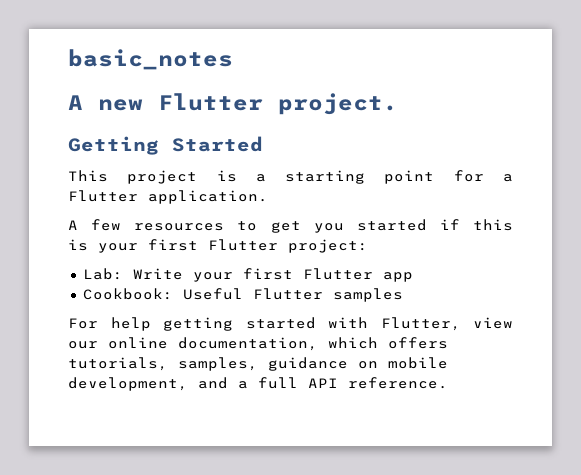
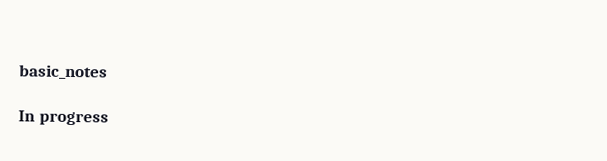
[68,93,398,115] [68,136,263,155] [68,170,513,184] [68,190,268,204] [68,219,513,233] [68,239,368,253] [82,268,413,282] [82,288,403,302] [68,317,513,331] [68,337,448,351] [68,357,448,371] [68,377,448,391] A new Flutter project. // Getting Started // This project is a starting point for a Flutter application. // A few resources to get you started if this is your first Flutter project: // Lab: Write your first Flutter app // Cookbook: Useful Flutter samples // For help getting started with Flutter, view our online documentation, which offers tutorials, samples, guidance on mobile development, and a full API reference. -> [18,110,109,126] In progress

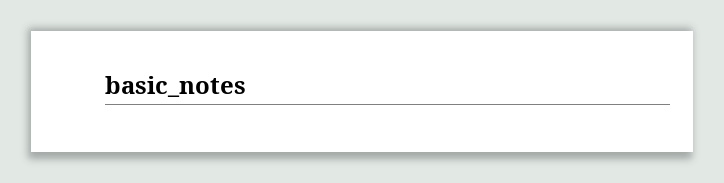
[18,110,109,126] // In progress -> (246, 86) none

